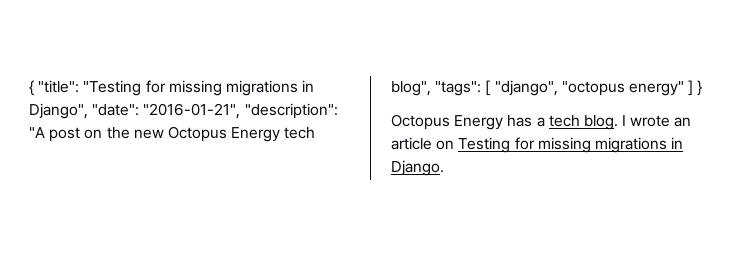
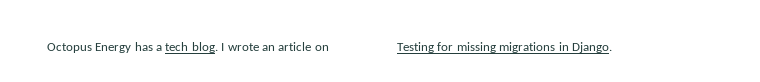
[29,80,315,96] [29,103,338,119] [29,126,316,142] [391,80,703,96] { "title": "Testing for missing migrations in Django", "date": "2016-01-21", "description": "A post on the new Octopus Energy tech blog", "tags": [ "django", "octopus energy" ] } // -> (46, 48) none

